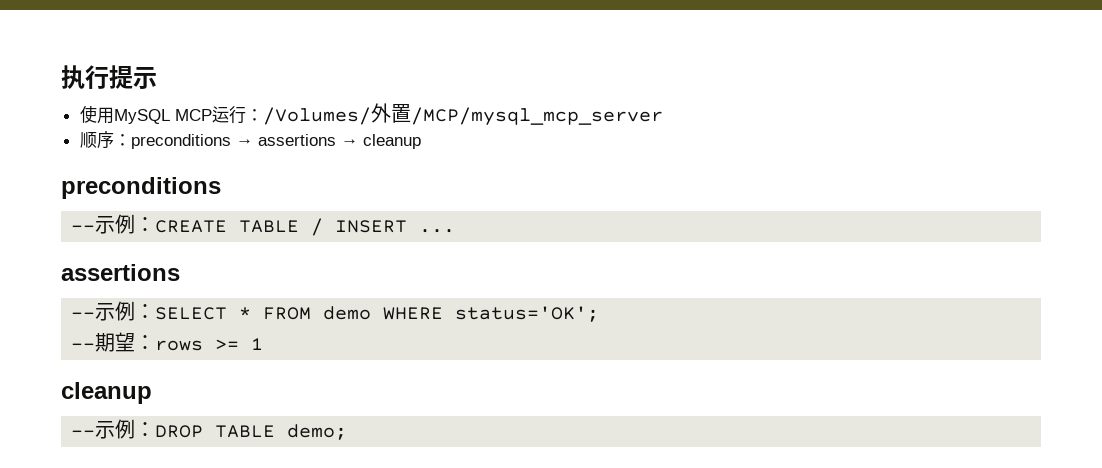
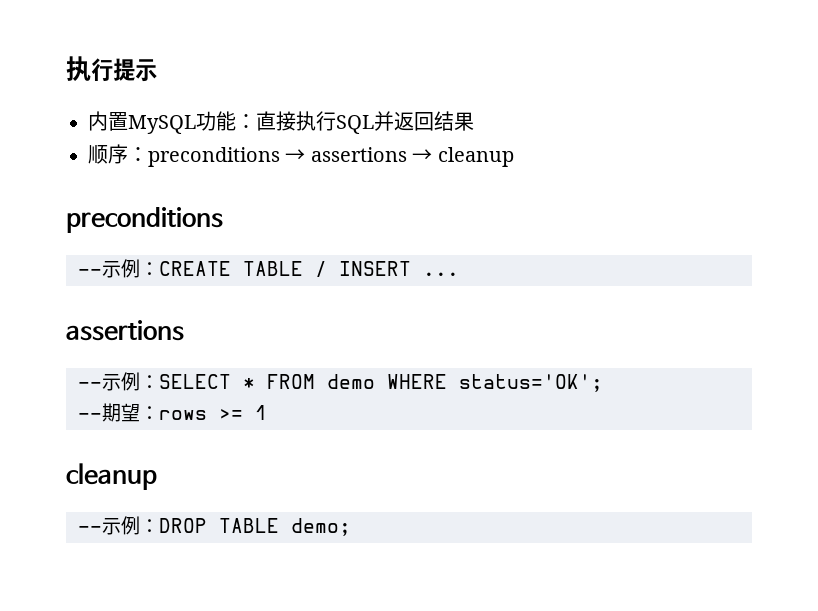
[79,103,663,126] 使用MySQL MCP运行：/Volumes/外置/MCP/mysql_mcp_server -> [88,111,474,134] 内置MySQL功能：直接执行SQL并返回结果

